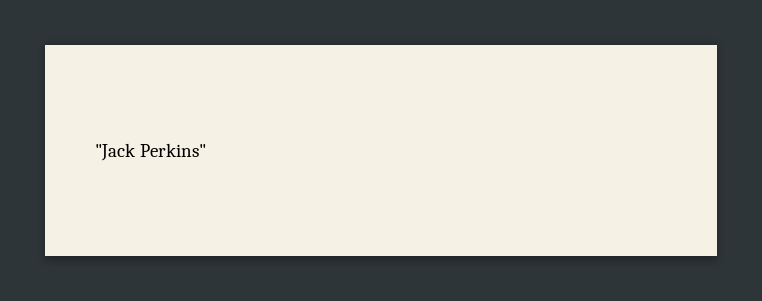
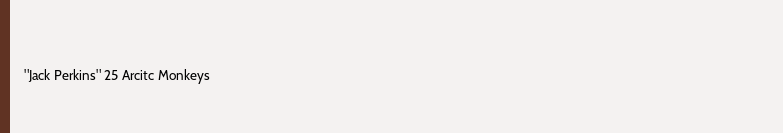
(207, 150) none -> [104,69,210,84] 25 Arcitc Monkeys

